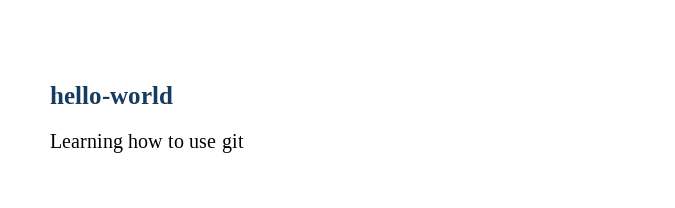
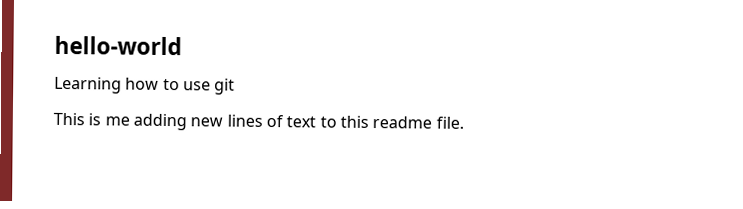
(244, 143) none -> [53,112,464,131] // This is me adding new lines of text to this readme file.

